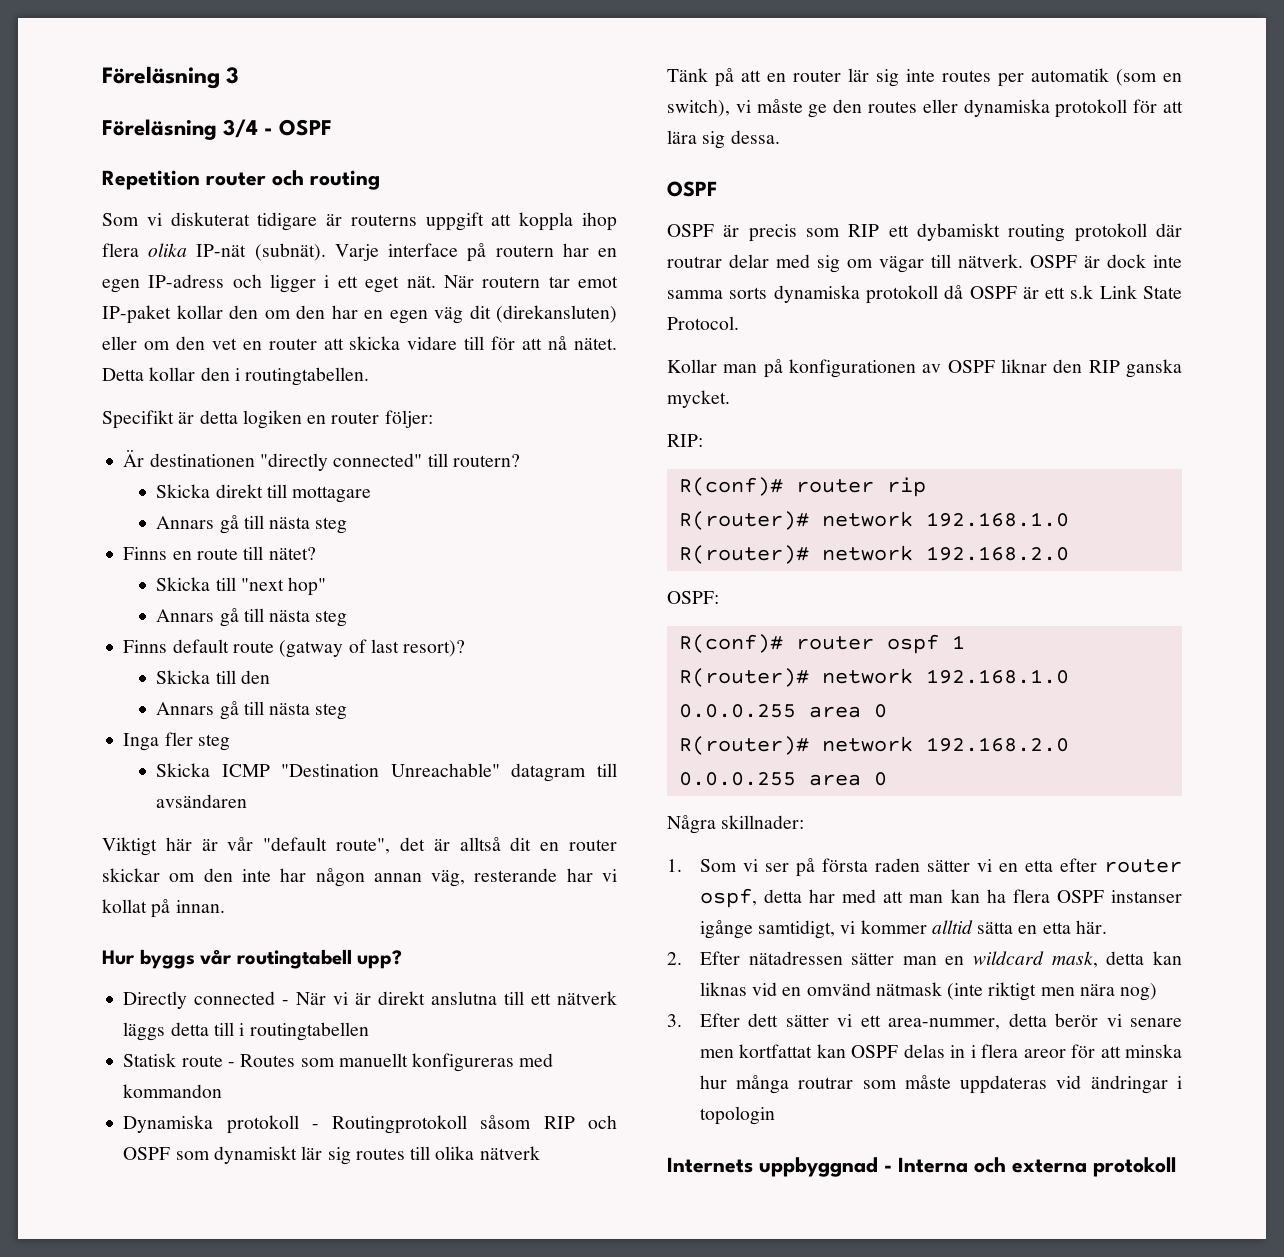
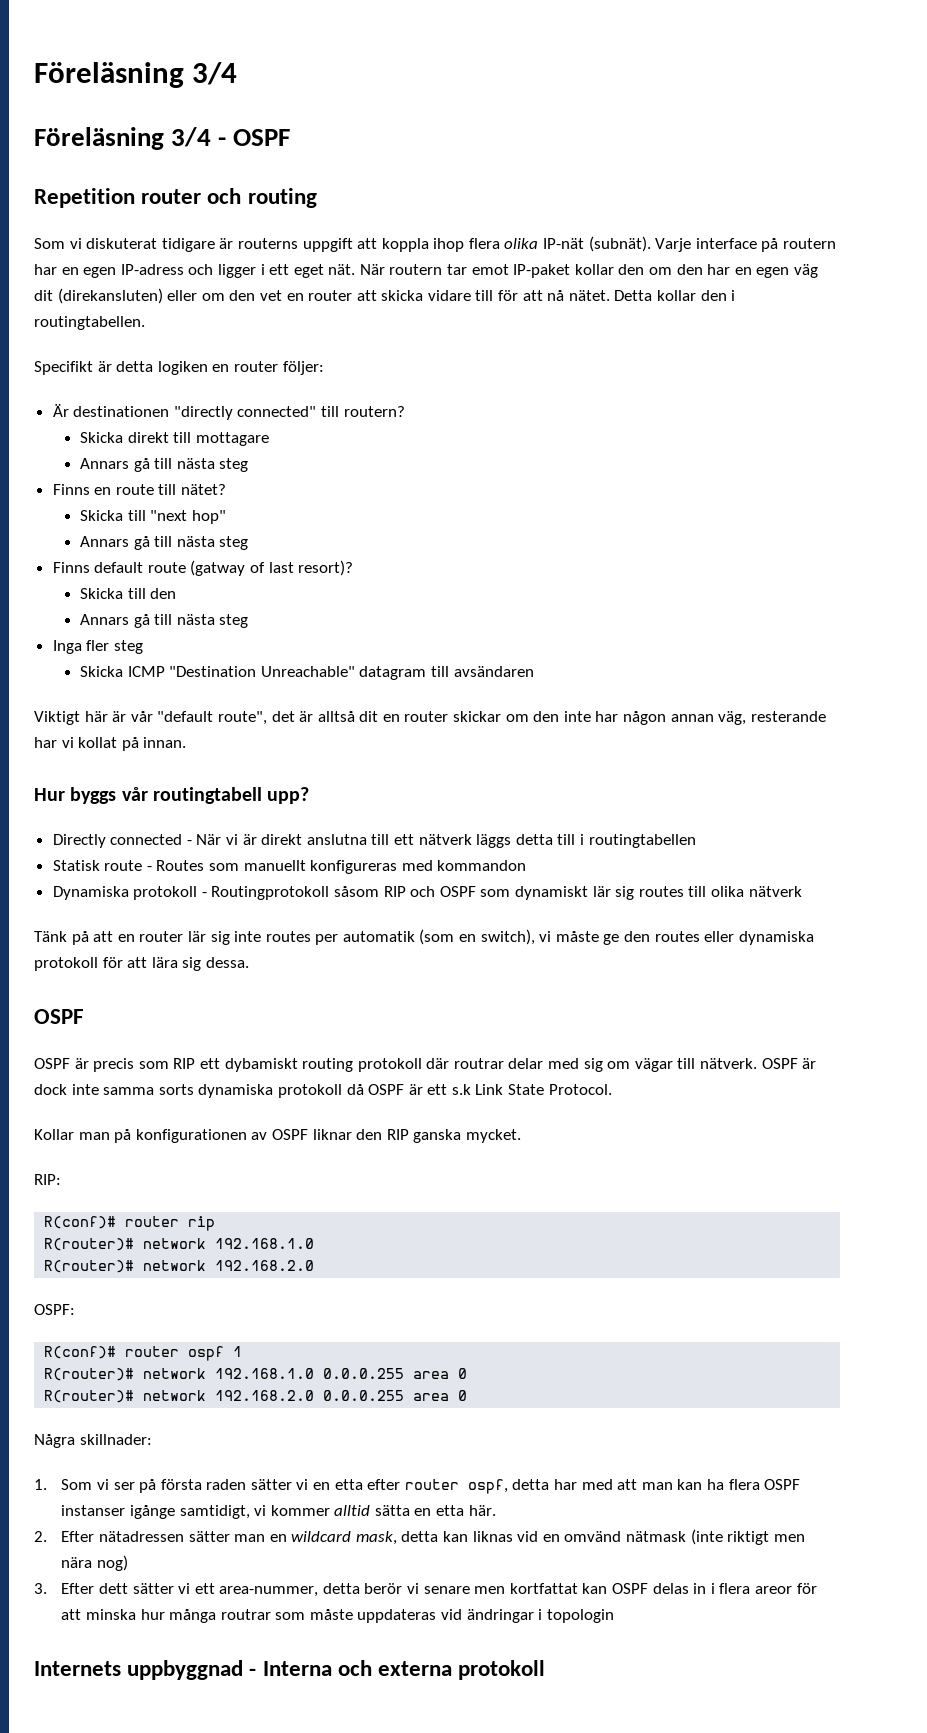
[102,66,240,89] Föreläsning 3 -> [34,62,238,88] Föreläsning 3/4

